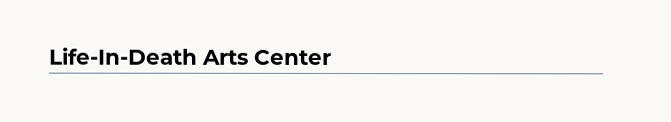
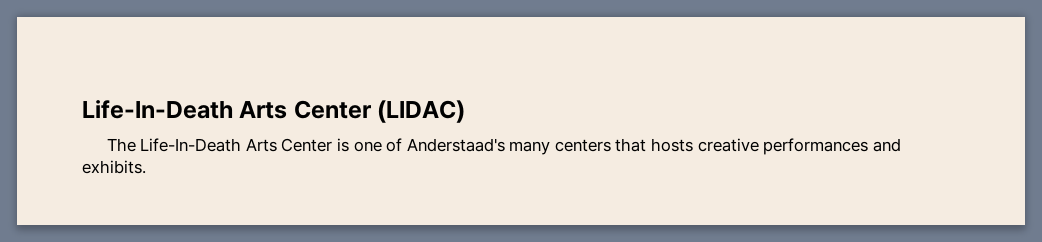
[48,47,332,65] Life-In-Death Arts Center -> [82,100,466,123] [106,138,901,155] [82,160,146,174] Life-In-Death Arts Center (LIDAC) // The Life-In-Death Arts Center is one of Anderstaad's many centers that hosts creative performances and exhibits.

